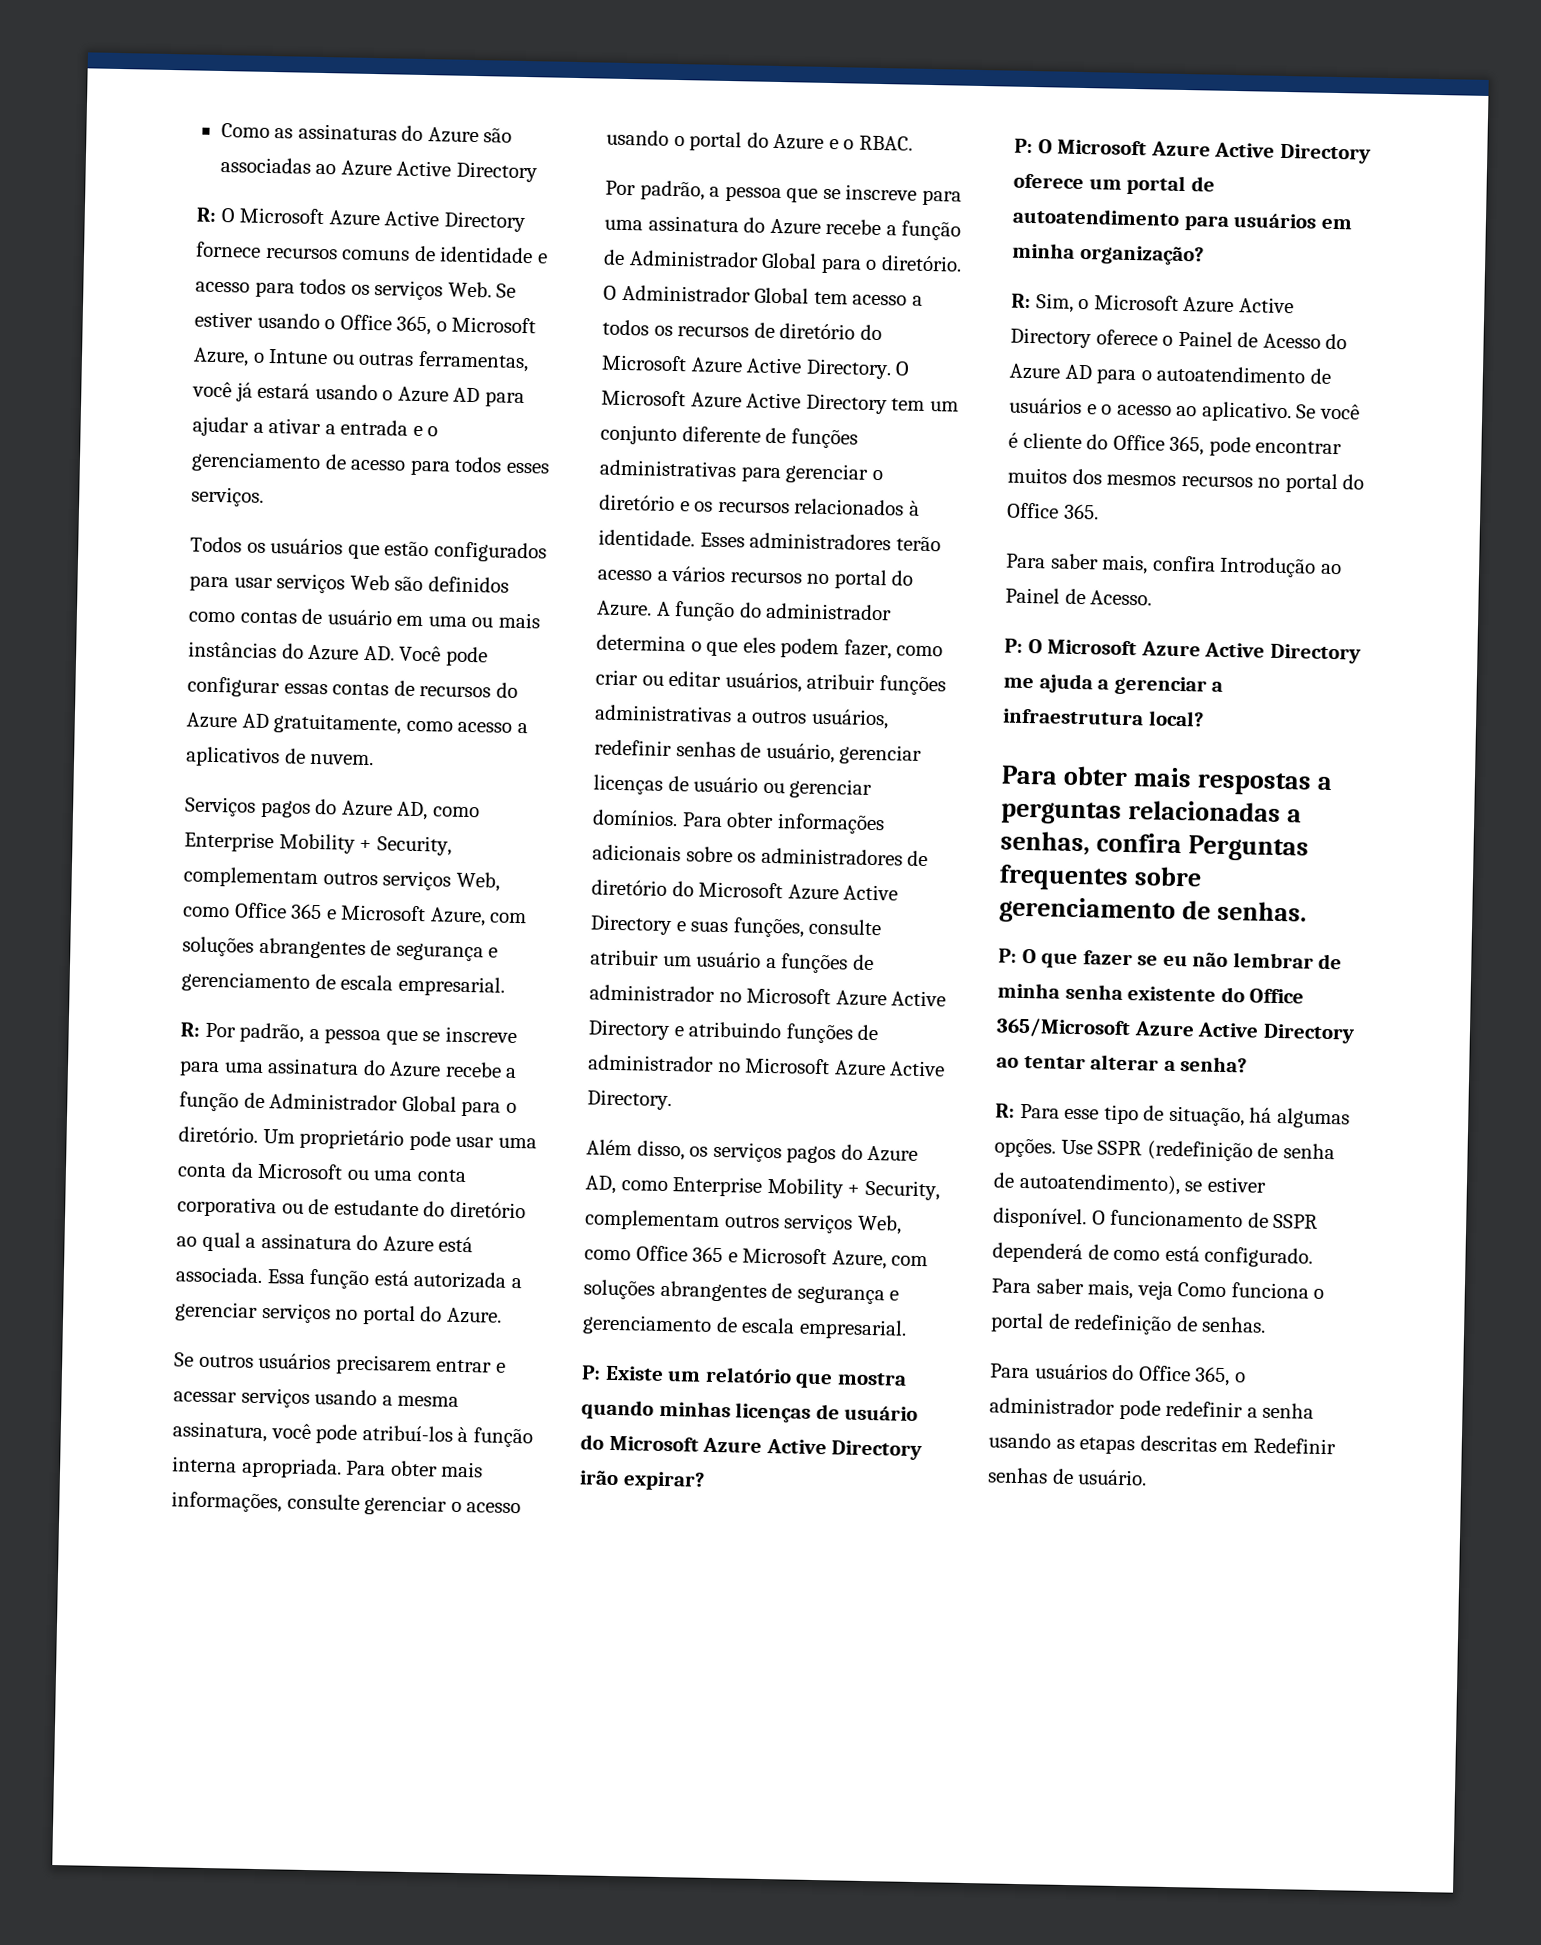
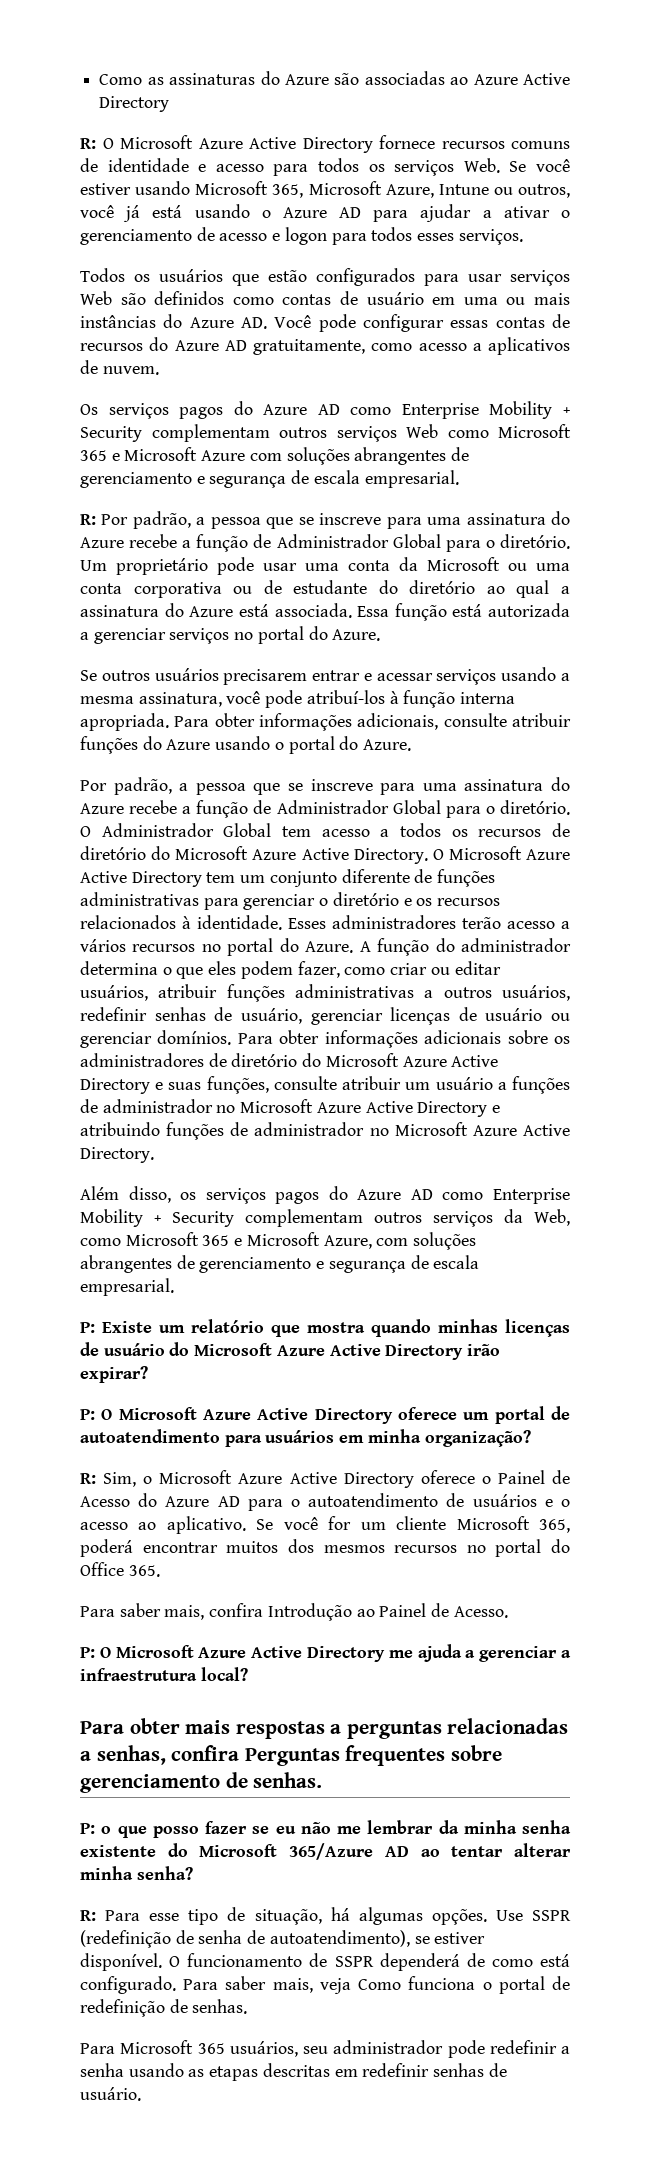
(517, 290) none -> [536,159,571,172] você
[324,314,537,336] [193,347,265,367] o Office 365, o Microsoft Azure, o -> [195,181,434,198] Microsoft 365, Microsoft Azure,
[358,350,529,373] outras ferramentas, -> [518,184,570,198] outros,
[257,382,311,399] estará -> [152,205,183,218] está
[324,419,423,437] a entrada e -> (550, 212) none
(407, 465) none -> [272,227,327,245] e logon
[184,796,480,821] [184,831,452,856] [183,866,500,892] [182,902,528,927] [182,936,499,962] [181,971,310,993] Serviços pagos do Azure AD, como Enterprise Mobility + Security, complementam outros serviços Web, como Office 365 e Microsoft Azure, com soluções abrangentes de segurança e gerenciamento -> [80,401,570,419] [80,424,571,442] [80,447,470,465] [80,472,287,488] Os serviços pagos do Azure AD como Enterprise Mobility + Security complementam outros serviços Web como Microsoft 365 e Microsoft Azure com soluções abrangentes de gerenciamento e segurança
[440,1461,484,1478] [171,1491,522,1516] [606,129,913,152] mais informações, consulte gerenciar o acesso usando o portal do Azure e o RBAC. -> [259,713,571,731] [80,736,412,754] informações adicionais, consulte atribuir funções do Azure usando o portal do Azure.
[585,1175,940,1201] [584,1209,902,1235] [584,1245,929,1270] [583,1279,900,1305] [582,1314,712,1336] AD, como Enterprise Mobility + Security, complementam outros serviços Web, como Office 365 e Microsoft Azure, com soluções abrangentes de segurança e gerenciamento -> [410,1188,570,1204] [80,1209,570,1227] [80,1232,477,1250] [80,1255,406,1273] AD como Enterprise Mobility + Security complementam outros serviços da Web, como Microsoft 365 e Microsoft Azure, com soluções abrangentes de gerenciamento e segurança
[1008,432,1251,457] é cliente do Office 365, pode -> [328,1516,571,1533] [80,1539,133,1557] for um cliente Microsoft 365, poderá
[1021,948,1079,969] O que -> [101,1826,199,1838] o que posso
[1232,952,1343,970] lembrar de -> [337,1820,459,1834] me lembrar da
[1249,988,1305,1004] [996,1017,1355,1044] Office 365/Microsoft Azure Active Directory -> [199,1843,409,1860] Microsoft 365/Azure AD
[1163,1060,1176,1071] a -> [80,1866,133,1880] minha
[1034,1363,1246,1387] usuários do Office 365, o -> [120,2040,328,2057] Microsoft 365 usuários, seu
[1252,1437,1336,1455] Redefinir -> [362,2063,430,2077] redefinir

